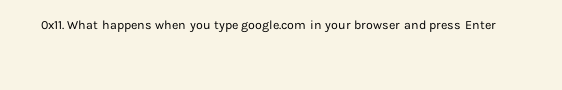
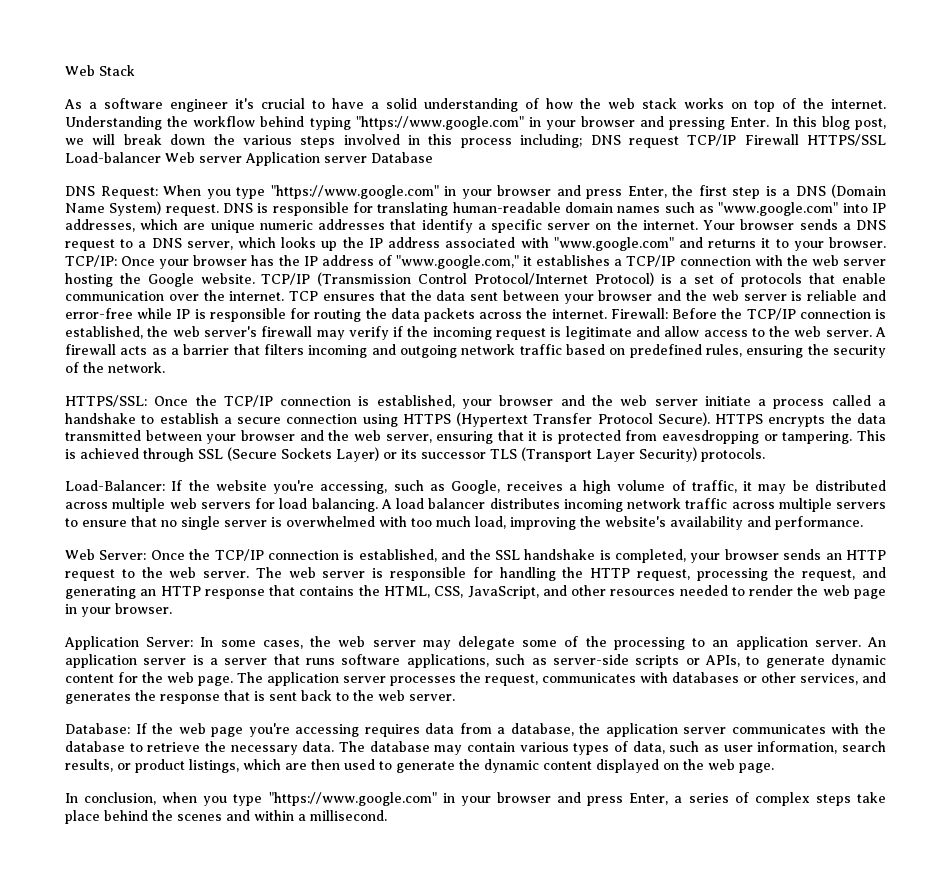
[41,20,496,33] 0x11. What happens when you type google.com in your browser and press Enter -> [65,65,135,76] [64,98,886,112] [65,116,886,130] [65,134,886,148] [65,152,433,166] [65,184,886,199] [65,201,887,216] [65,219,886,233] [65,237,887,251] [65,255,886,269] [65,272,887,287] [65,290,886,304] [65,308,886,322] [65,326,886,340] [65,344,887,358] [65,362,165,373] [65,395,886,409] [65,412,886,427] [65,430,886,444] [65,447,765,462] [65,480,887,494] [65,498,886,512] [65,516,863,530] [65,549,887,563] [65,567,887,581] [65,585,887,599] [65,603,172,617] [64,636,886,650] [65,654,887,668] [65,672,886,686] [65,690,455,704] [65,723,886,737] [65,741,886,755] [65,759,774,773] [65,792,887,806] [65,810,387,824] Web Stack // As a software engineer it's crucial to have a solid understanding of how the web stack works on top of the internet. Understanding the workflow behind typing "https://www.google.com" in your browser and pressing Enter. In this blog post, we will break down the various steps involved in this process including; DNS request TCP/IP Firewall HTTPS/SSL Load-balancer Web server Application server Database // DNS Request: When you type "https://www.google.com" in your browser and press Enter, the first step is a DNS (Domain Name System) request. DNS is responsible for translating human-readable domain names such as "www.google.com" into IP addresses, which are unique numeric addresses that identify a specific server on the internet. Your browser sends a DNS request to a DNS server, which looks up the IP address associated with "www.google.com" and returns it to your browser. TCP/IP: Once your browser has the IP address of "www.google.com," it establishes a TCP/IP connection with the web server hosting the Google website. TCP/IP (Transmission Control Protocol/Internet Protocol) is a set of protocols that enable communication over the internet. TCP ensures that the data sent between your browser and the web server is reliable and error-free while IP is responsible for routing the data packets across the internet. Firewall: Before the TCP/IP connection is established, the web server's firewall may verify if the incoming request is legitimate and allow access to the web server. A firewall acts as a barrier that filters incoming and outgoing network traffic based on predefined rules, ensuring the security of the network. // HTTPS/SSL: Once the TCP/IP connection is established, your browser and the web server initiate a process called a handshake to establish a secure connection using HTTPS (Hypertext Transfer Protocol Secure). HTTPS encrypts the data transmitted between your browser and the web server, ensuring that it is protected from eavesdropping or tampering. This is achieved through SSL (Secure Sockets Layer) or its successor TLS (Transport Layer Security) protocols. // Load-Balancer: If the website you're accessing, such as Google, receives a high volume of traffic, it may be distributed across multiple web servers for load balancing. A load balancer distributes incoming network traffic across multiple servers to ensure that no single server is overwhelmed with too much load, improving the website's availability and performance. // Web Server: Once the TCP/IP connection is established, and the SSL handshake is completed, your browser sends an HTTP request to the web server. The web server is responsible for handling the HTTP request, processing the request, and generating an HTTP response that contains the HTML, CSS, JavaScript, and other resources needed to render the web page in your browser. // Application Server: In some cases, the web server may delegate some of the processing to an application server. An application server is a server that runs software applications, such as server-side scripts or APIs, to generate dynamic content for the web page. The application server processes the request, communicates with databases or other services, and generates the response that is sent back to the web server. // Database: If the web page you're accessing requires data from a database, the application server communicates with the database to retrieve the necessary data. The database may contain various types of data, such as user information, search results, or product listings, which are then used to generate the dynamic content displayed on the web page. // In conclusion, when you type "https://www.google.com" in your browser and press Enter, a series of complex steps take place behind the scenes and within a millisecond.

